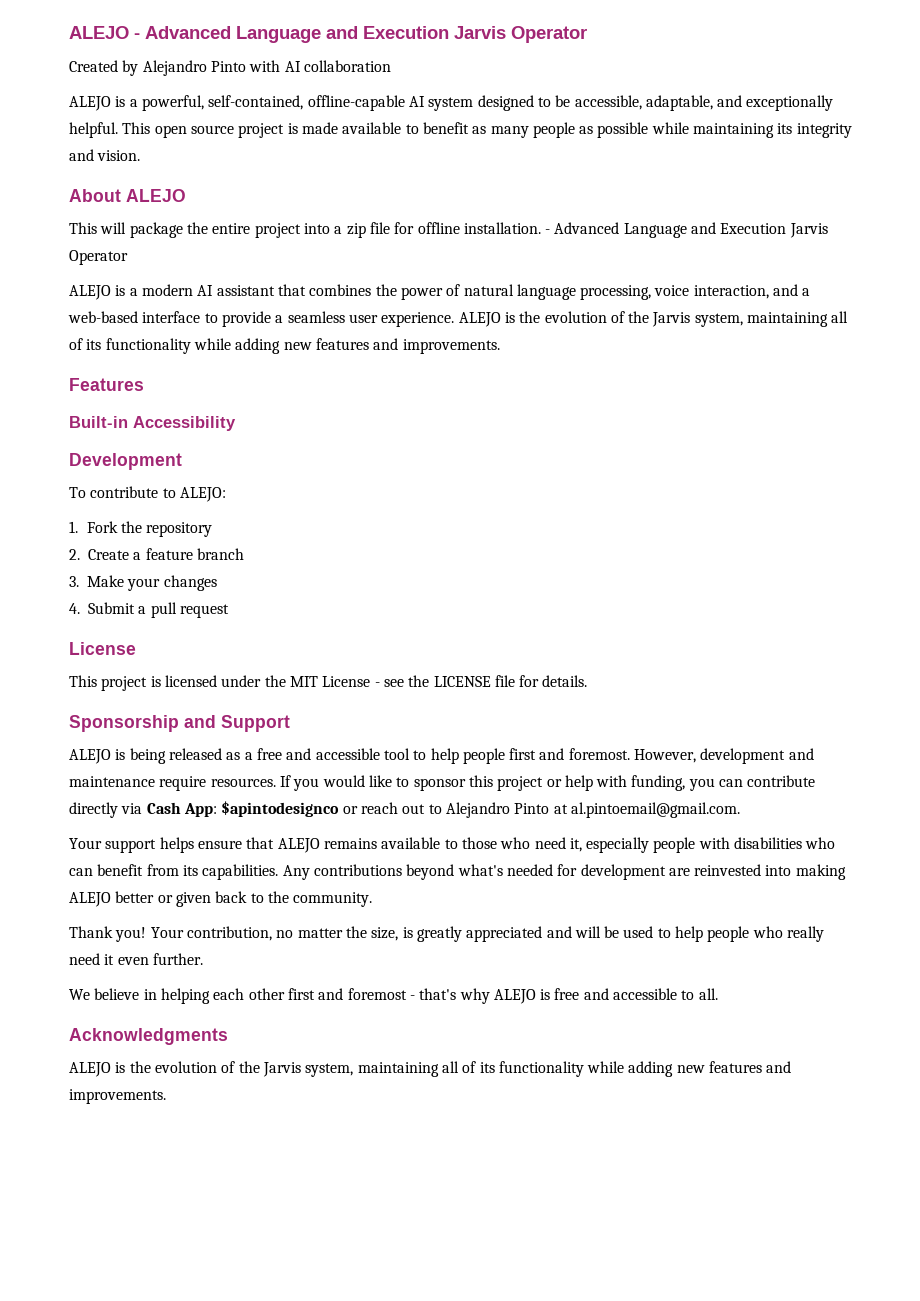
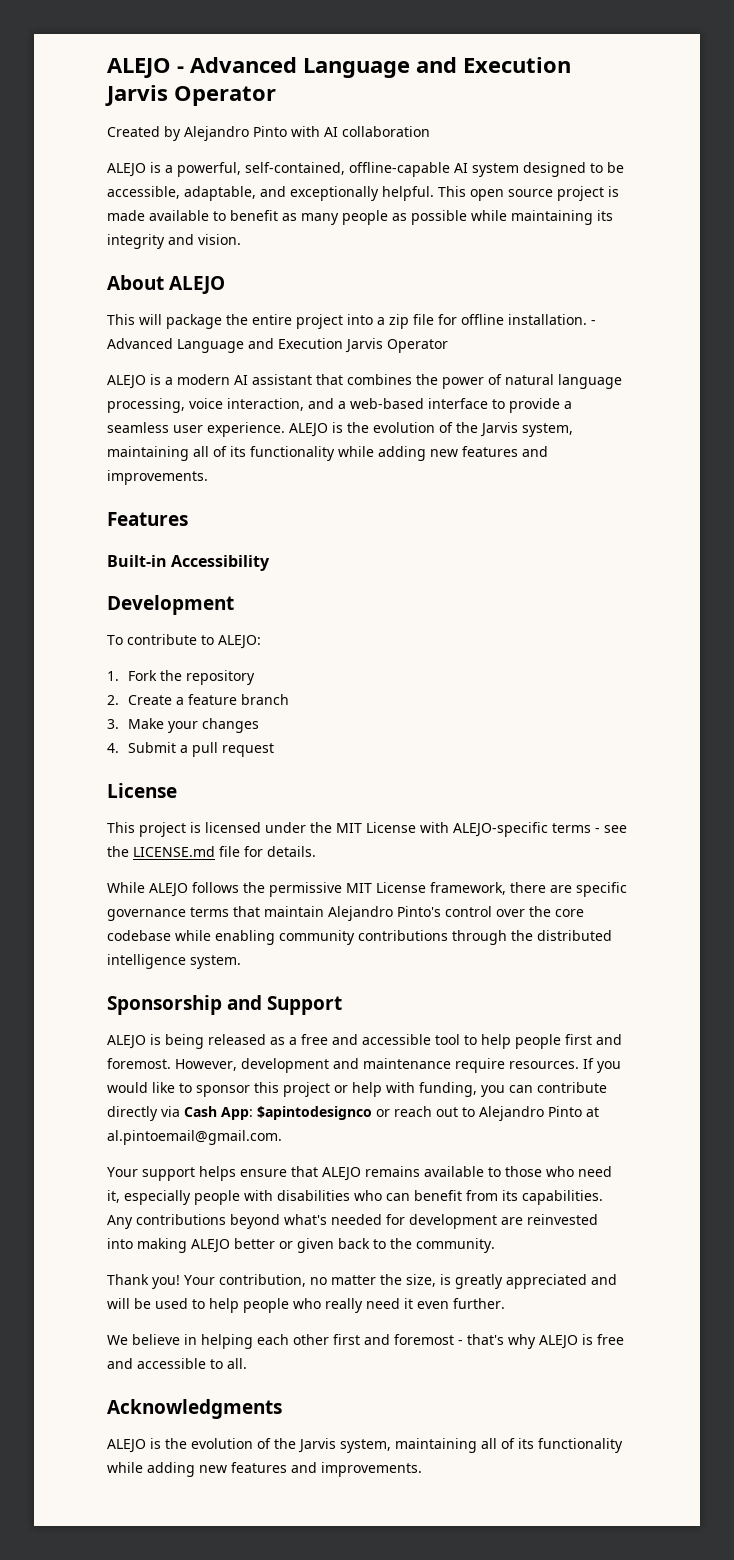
(371, 681) none -> [420,822,591,837] with ALEJO-specific terms
[433,676,491,687] LICENSE -> [133,846,215,857] LICENSE.md
(588, 681) none -> [107,882,627,897] [107,906,584,921] [107,930,612,945] [107,954,241,969] // While ALEJO follows the permissive MIT License framework, there are specific governance terms that maintain Alejandro Pinto's control over the core codebase while enabling community contributions through the distributed intelligence system.

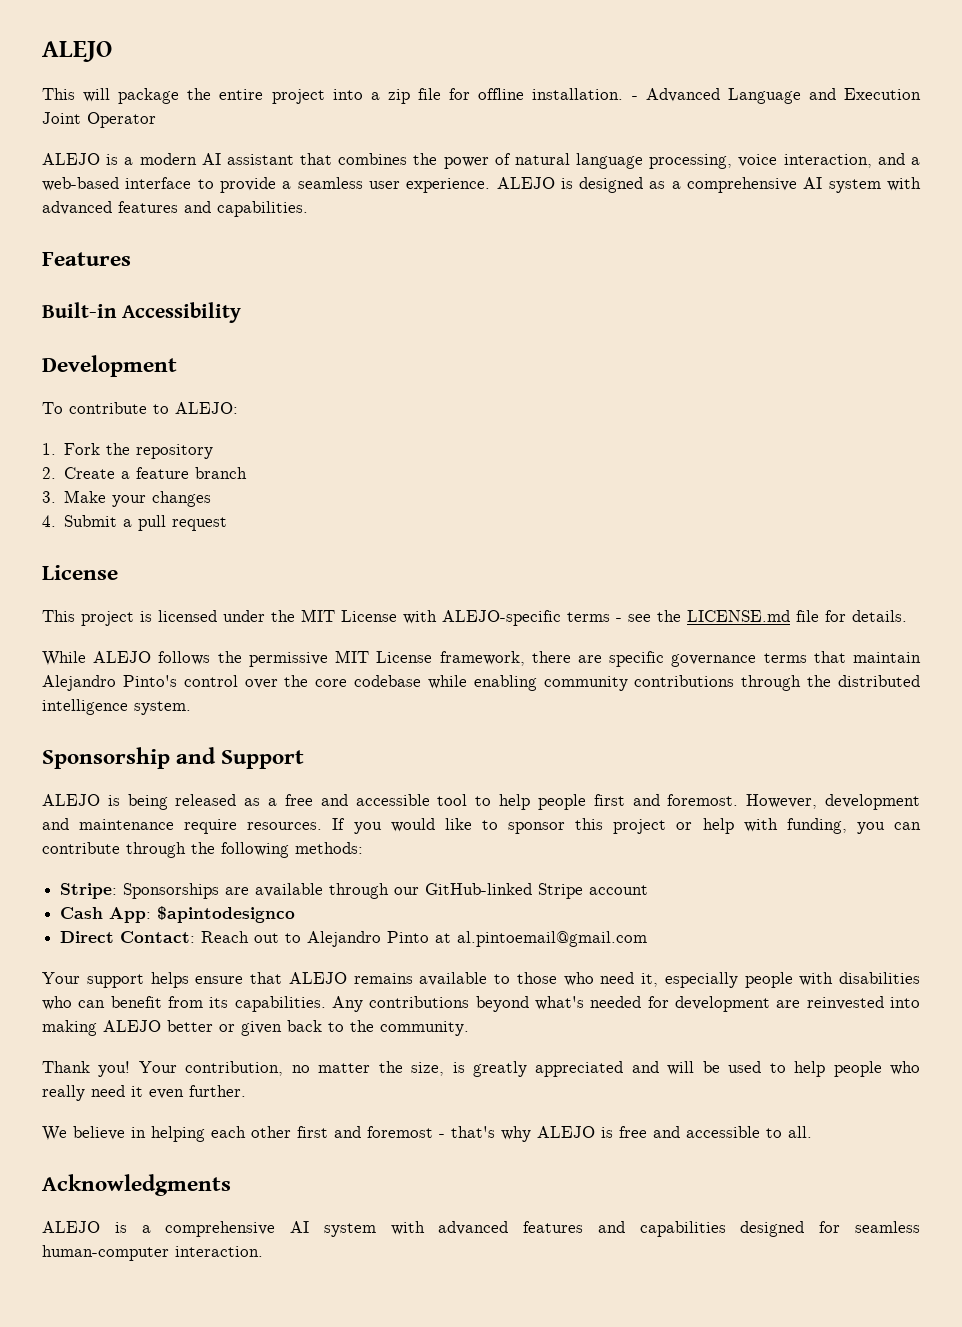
[107,57,571,78] [105,85,276,106] [107,126,430,141] [107,162,624,177] [107,186,619,201] [107,210,613,225] [107,234,241,249] [107,275,226,294] ALEJO - Advanced Language and Execution Jarvis Operator // Created by Alejandro Pinto with AI collaboration // ALEJO is a powerful, self-contained, offline-capable AI system designed to be accessible, adaptable, and exceptionally helpful. This open source project is made available to benefit as many people as possible while maintaining its integrity and vision. // About ALEJO -> [42,41,112,62] ALEJO
[345,338,383,353] Jarvis -> [42,112,81,124] Joint
[347,422,573,437] [107,446,548,461] [107,470,208,485] the evolution of the Jarvis system, maintaining all of its functionality while adding new features and improvements. -> [579,177,921,193] [42,201,308,217] designed as a comprehensive AI system with advanced features and capabilities.
[107,1106,180,1121] directly via -> [126,842,363,858] [60,883,649,899] through the following methods: // Stripe: Sponsorships are available through our GitHub-linked Stripe account //
[376,1106,432,1117] or reach -> [60,931,250,943] // Direct Contact: Reach
[107,1130,282,1145] al.pintoemail@gmail.com. -> [457,931,648,947] al.pintoemail@gmail.com
[165,1438,623,1453] [107,1462,422,1477] the evolution of the Jarvis system, maintaining all of its functionality while adding new features and improvements. -> [141,1221,920,1237] [42,1245,263,1261] a comprehensive AI system with advanced features and capabilities designed for seamless human-computer interaction.

